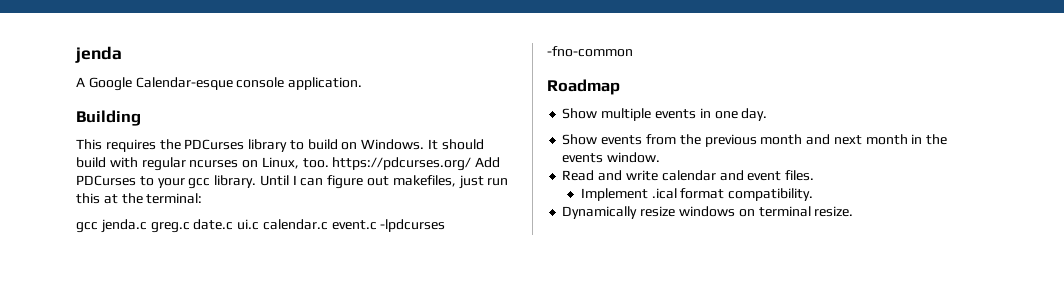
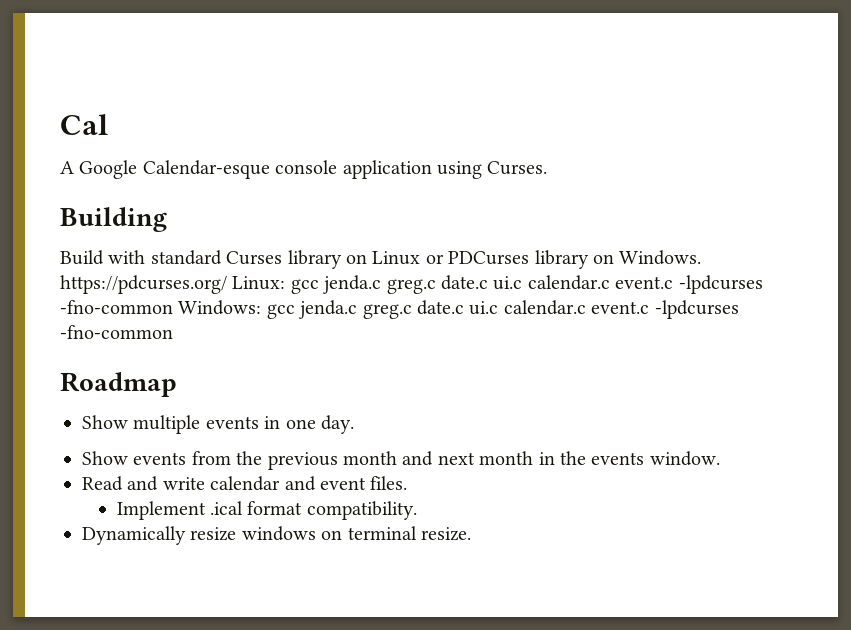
[75,46,122,63] jenda -> [60,114,108,135] Cal
[288,77,363,90] [76,110,141,126] [76,139,484,152] [76,157,501,171] [76,175,509,189] [76,193,203,204] application. // Building // This requires the PDCurses library to build on Windows. It should build with regular ncurses on Linux, too. https://pdcurses.org/ Add PDCurses to your gcc library. Until I can figure out makefiles, just run this at the terminal: // -> [342,160,548,179] [60,207,167,232] [60,250,702,269] [60,275,763,294] [60,300,262,315] application using Curses. // Building // Build with standard Curses library on Linux or PDCurses library on Windows. https://pdcurses.org/ Linux: gcc jenda.c greg.c date.c ui.c calendar.c event.c -lpdcurses -fno-common Windows:

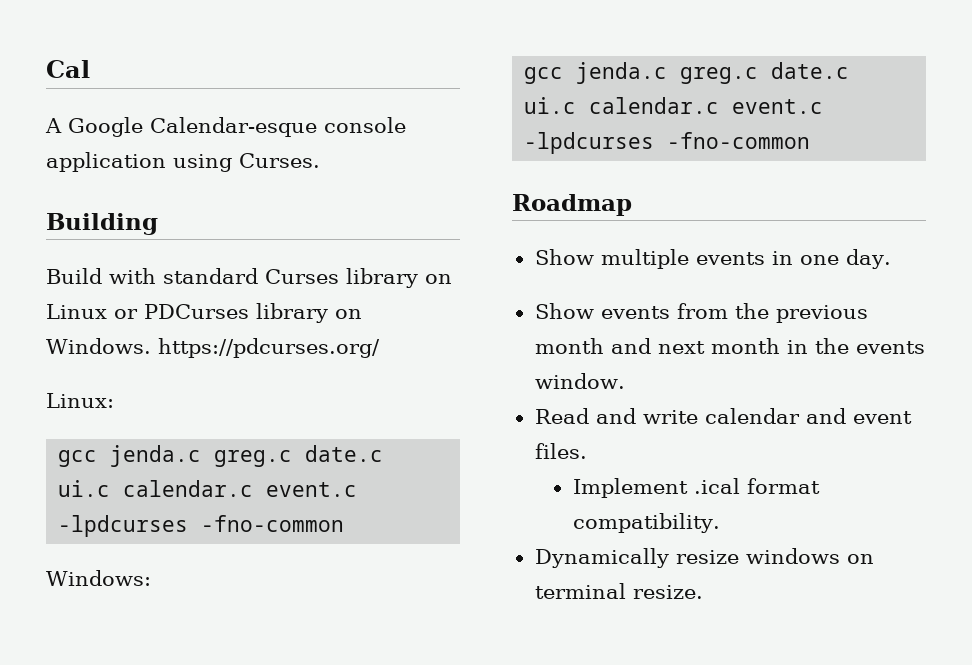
(227, 284) none -> (380, 348) //
[290,275,763,294] [60,300,173,314] gcc jenda.c greg.c date.c ui.c calendar.c event.c -lpdcurses -fno-common -> [58,445,384,467] [58,480,358,497] [58,515,345,537] // gcc jenda.c greg.c date.c ui.c calendar.c event.c -lpdcurses -fno-common //
(262, 307) none -> (151, 578) //

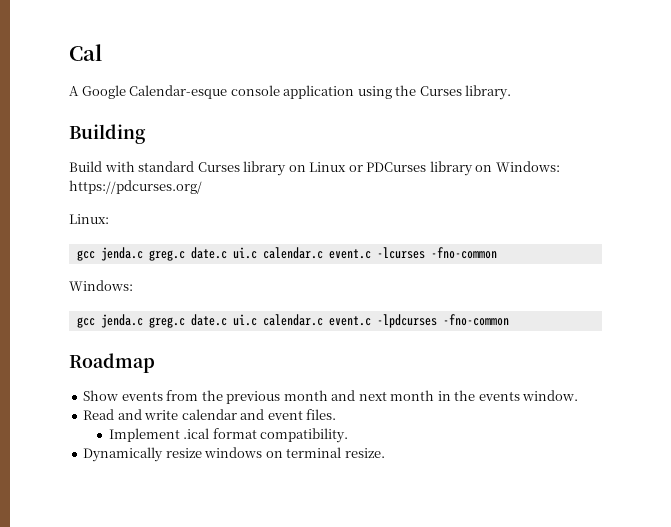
[239,153,320,168] Curses. -> [395,85,512,100] the Curses library.
[46,338,151,354] Windows. -> [495,161,560,172] Windows:
[58,515,189,537] -lpdcurses -> [376,247,425,259] -lcurses
[534,249,891,269] // Show multiple events in one day. -> (155, 363) none

